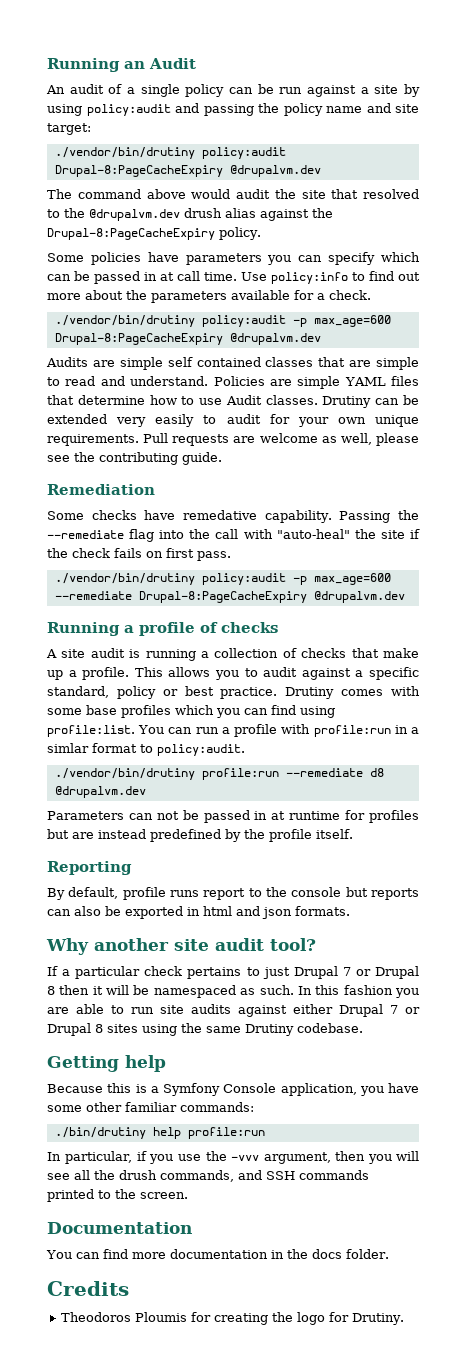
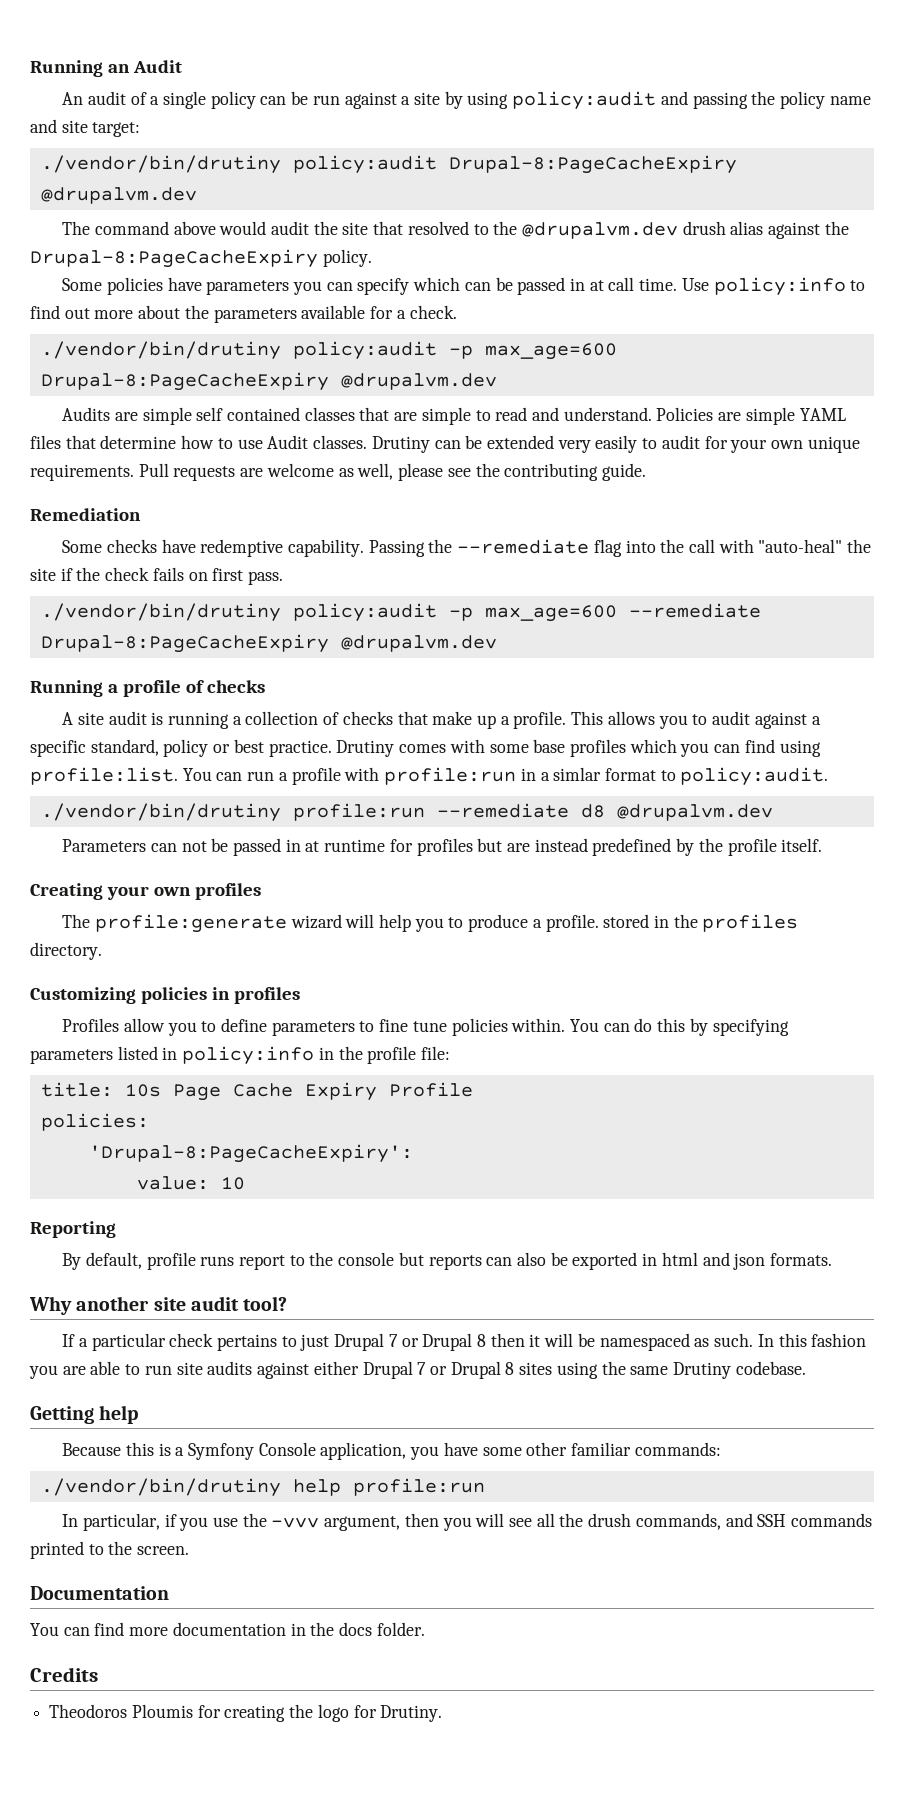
[183,510,258,520] remedative -> [200,539,284,557] redemptive
(353, 834) none -> [30,883,261,900] [62,914,799,933] [30,942,102,960] [30,987,300,1004] [62,1018,789,1036] [30,1046,451,1065] [40,1082,473,1101] [40,1113,149,1131] [88,1144,413,1163] [136,1176,245,1190] // Creating your own profiles // The profile:generate wizard will help you to produce a profile. stored in the profiles directory. // Customizing policies in profiles // Profiles allow you to define parameters to fine tune policies within. You can do this by specifying parameters listed in policy:info in the profile file: // title: 10s Page Cache Expiry Profile // policies: // 'Drupal-8:PageCacheExpiry': // value: 10
[54,1127,146,1139] ./bin/drutiny -> [40,1478,281,1497] ./vendor/bin/drutiny

